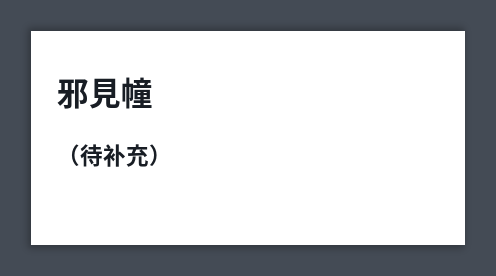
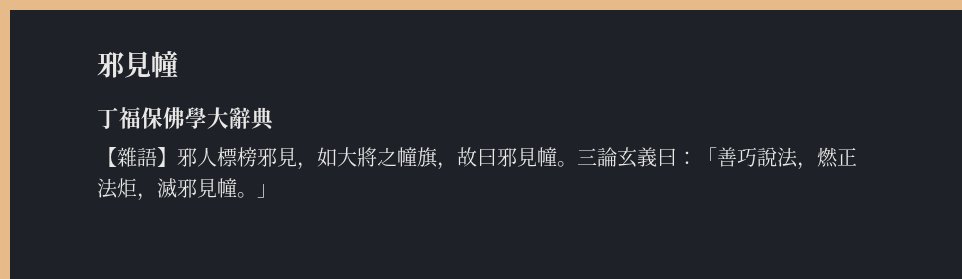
[57,144,172,167] （待补充） -> [97,107,276,131] [97,147,857,170] [97,178,277,201] 丁福保佛學大辭典 // 【雜語】邪人標榜邪見，如大將之幢旗，故曰邪見幢。三論玄義曰：「善巧說法，燃正法炬，滅邪見幢。」

